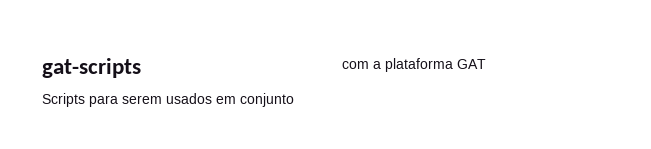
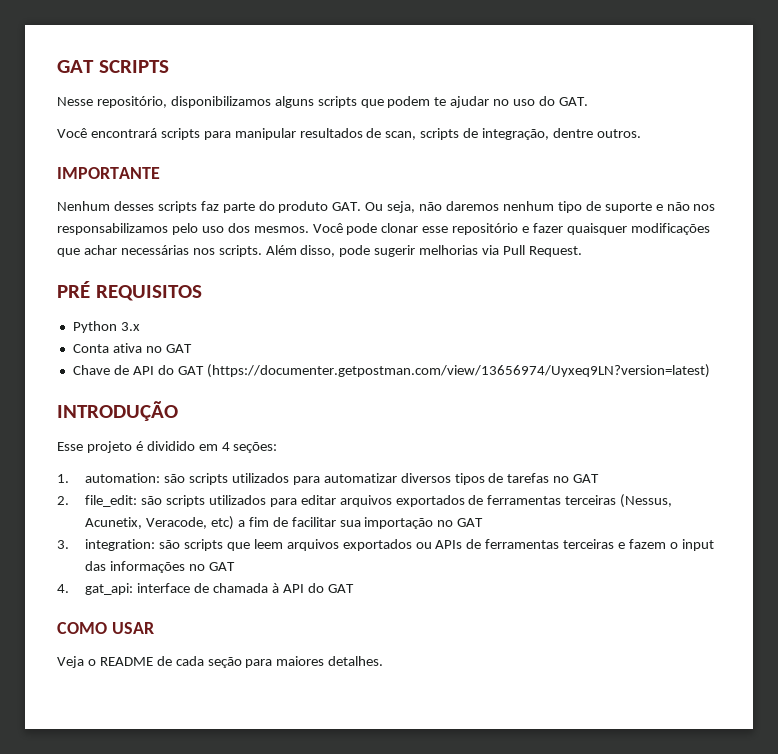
[42,58,141,78] [42,93,294,107] [342,58,486,72] gat-scripts // Scripts para serem usados em conjunto com a plataforma GAT -> [57,60,169,73] [57,96,588,108] [57,128,641,140] [57,167,160,179] [57,201,716,213] [57,223,710,235] [57,245,582,257] [57,281,202,301] [72,321,140,333] [72,343,192,353] [72,364,710,378] [57,401,178,421] [57,441,278,453] [57,473,600,485] [57,494,673,508] [85,516,484,530] [57,539,714,551] [85,561,235,573] [57,583,354,595] [57,622,154,634] [57,656,384,668] GAT SCRIPTS // Nesse repositório, disponibilizamos alguns scripts que podem te ajudar no uso do GAT. // Você encontrará scripts para manipular resultados de scan, scripts de integração, dentre outros. // IMPORTANTE // Nenhum desses scripts faz parte do produto GAT. Ou seja, não daremos nenhum tipo de suporte e não nos responsabilizamos pelo uso dos mesmos. Você pode clonar esse repositório e fazer quaisquer modificações que achar necessárias nos scripts. Além disso, pode sugerir melhorias via Pull Request. // PRÉ REQUISITOS // Python 3.x // Conta ativa no GAT // Chave de API do GAT (https://documenter.getpostman.com/view/13656974/Uyxeq9LN?version=latest) // INTRODUÇÃO // Esse projeto é dividido em 4 seções: // 1. automation: são scripts utilizados para automatizar diversos tipos de tarefas no GAT // 2. file_edit: são scripts utilizados para editar arquivos exportados de ferramentas terceiras (Nessus, Acunetix, Veracode, etc) a fim de facilitar sua importação no GAT // 3. integration: são scripts que leem arquivos exportados ou APIs de ferramentas terceiras e fazem o input das informações no GAT // 4. gat_api: interface de chamada à API do GAT // COMO USAR // Veja o README de cada seção para maiores detalhes.

